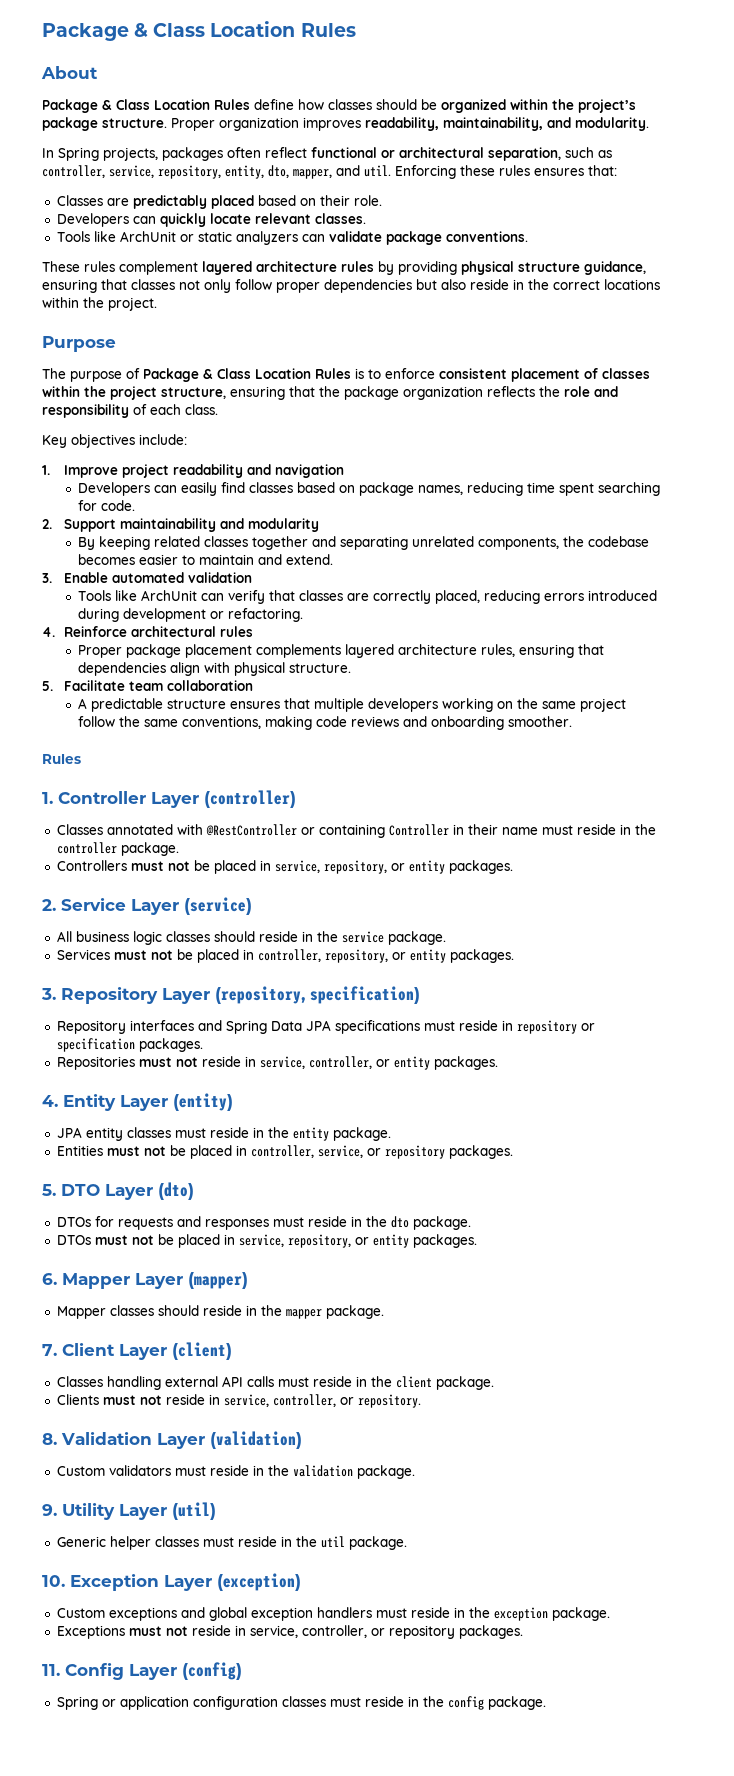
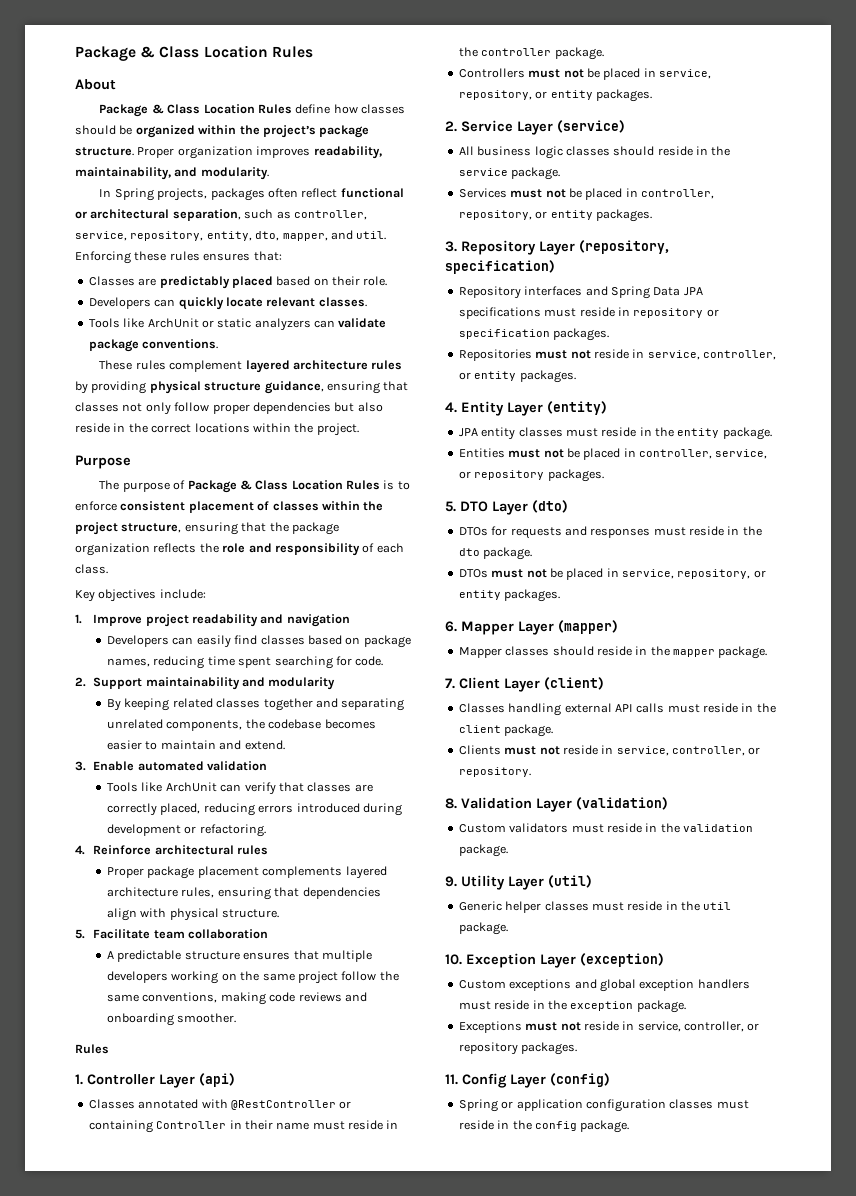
[204,790,296,808] (controller) -> [199,1073,235,1087] (api)

